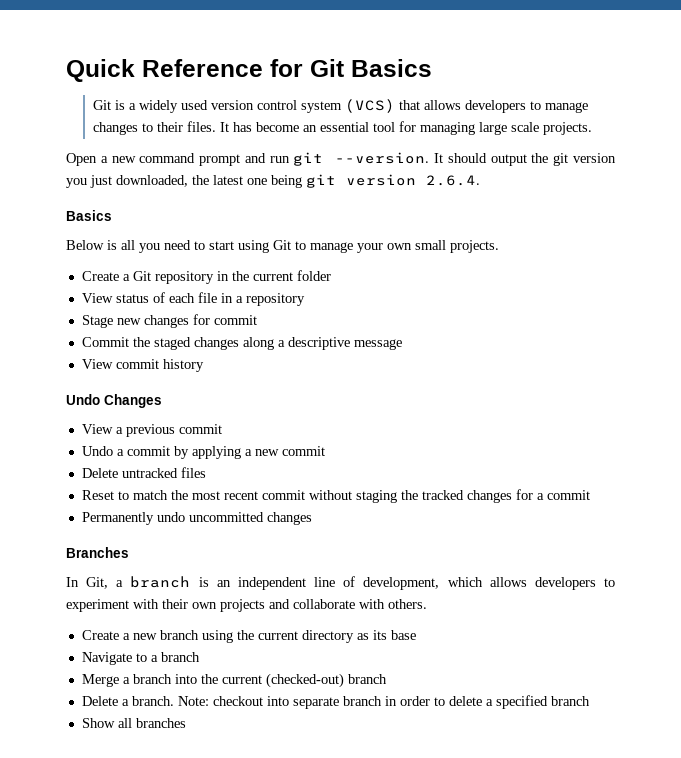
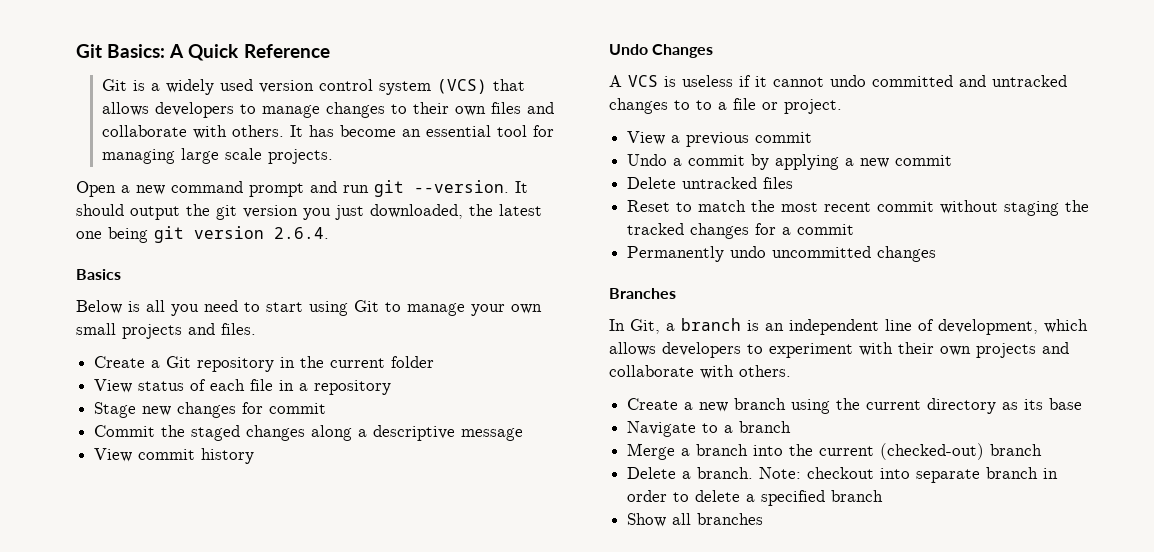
(66, 70) none -> [76,44,185,58] Git Basics: A
[270,59,432,77] for Git Basics -> (330, 51) none
[187,121,217,132] files. -> [454,102,554,116] [101,125,284,139] own files and collaborate with others.
[450,240,499,253] projects. -> [122,323,256,339] projects and files.
(162, 401) none -> [609,75,1067,87] [609,98,842,114] // A VCS is useless if it cannot undo committed and untracked changes to to a file or project.

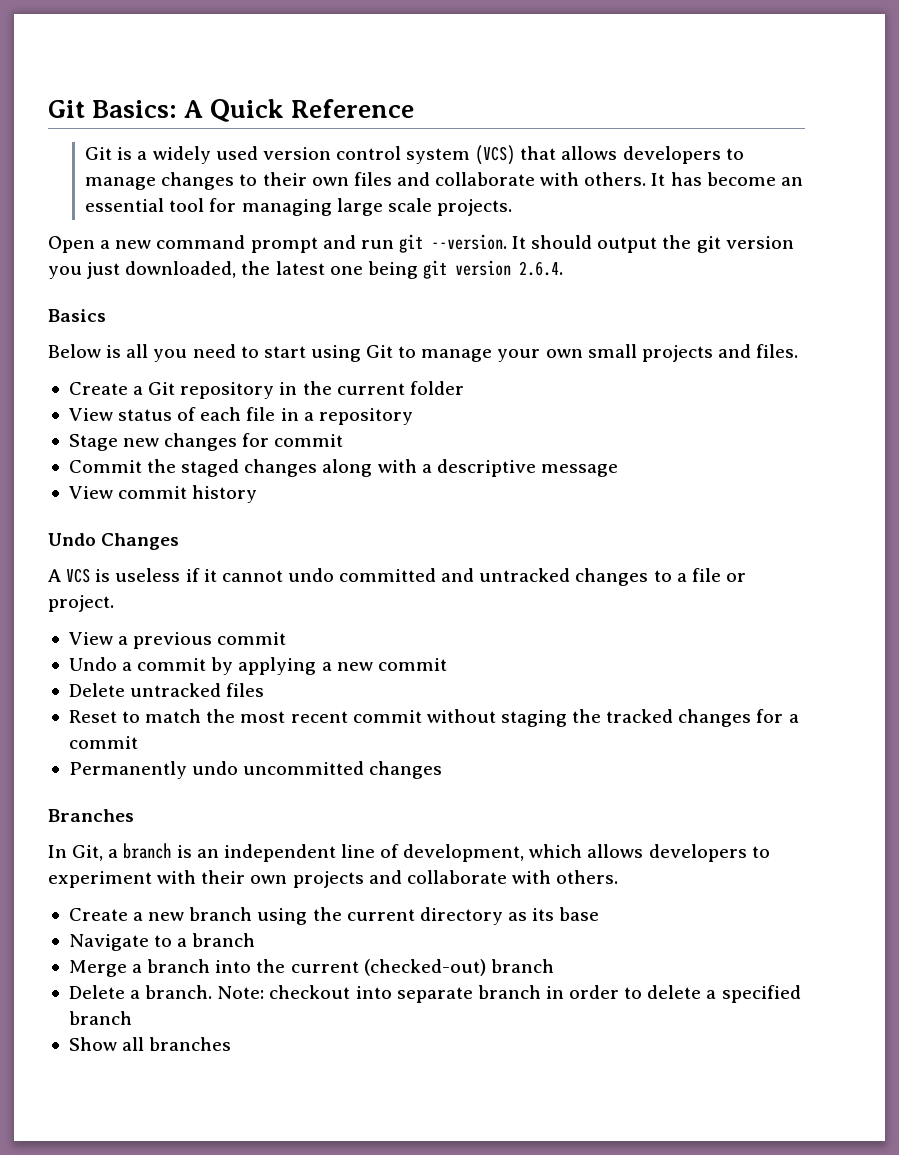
(353, 433) none -> [377,459,417,473] with
[696,100,712,110] to -> (672, 576) none

